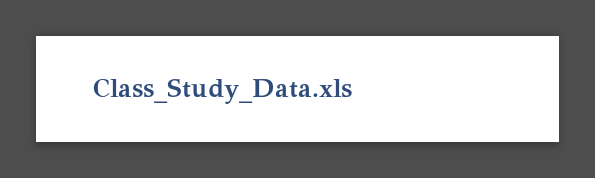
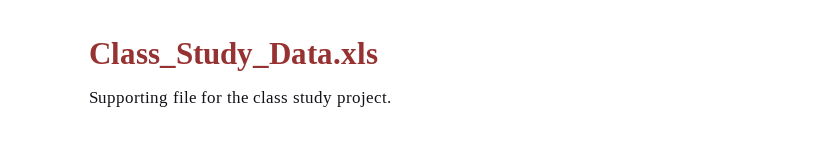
(352, 91) none -> [89,91,391,107] // Supporting file for the class study project.

